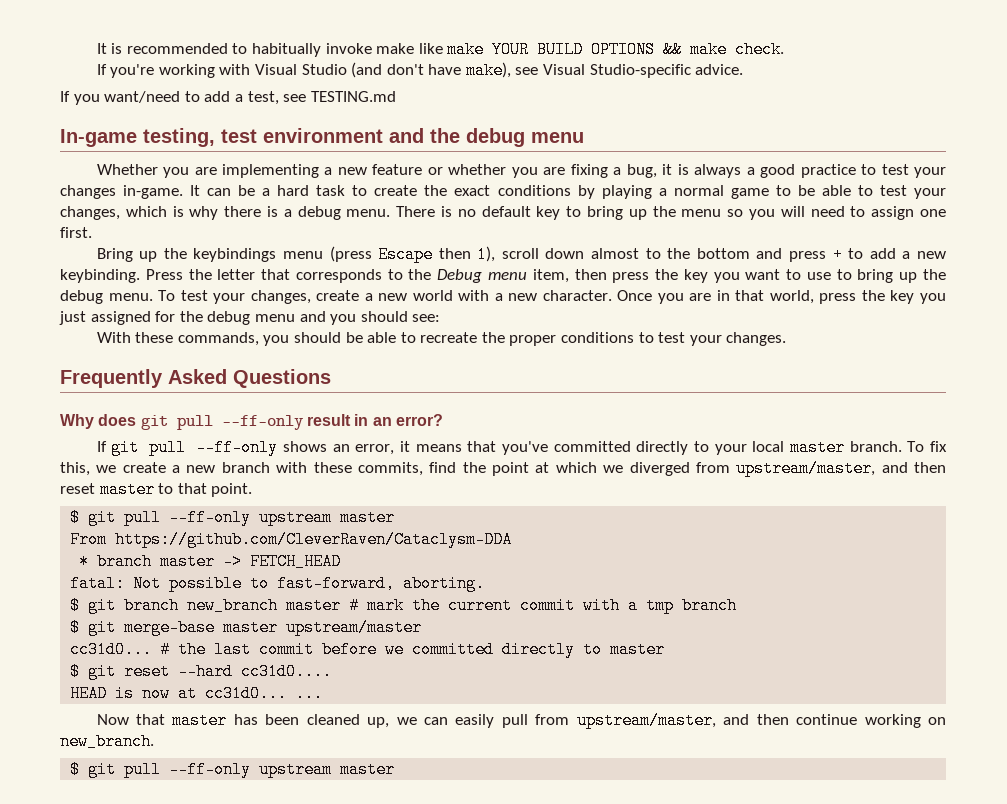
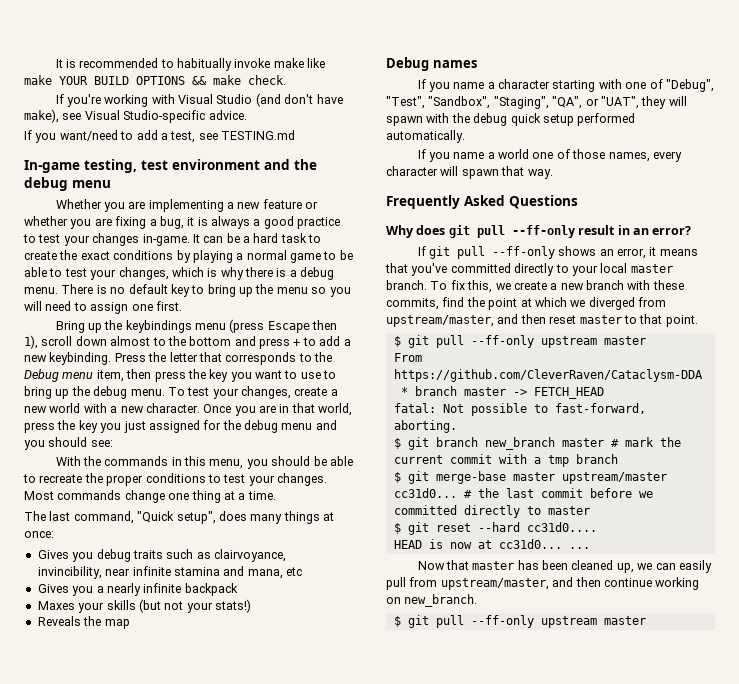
[135,332,259,346] these commands, -> [82,456,244,469] the commands in this menu,
(787, 339) none -> [24,490,276,503] [24,511,334,524] [24,531,54,538] [37,549,286,562] [37,566,302,579] [37,583,238,596] [37,599,251,613] [37,616,130,629] [386,57,477,71] [417,79,714,92] [386,96,687,109] [386,113,636,126] [386,130,465,143] [417,149,682,162] [386,166,553,179] Most commands change one thing at a time. // The last command, "Quick setup", does many things at once: // Gives you debug traits such as clairvoyance, invincibility, near infinite stamina and mana, etc // Gives you a nearly infinite backpack // Maxes your skills (but not your stats!) // Reveals the map // Debug names // If you name a character starting with one of "Debug", "Test", "Sandbox", "Staging", "QA", or "UAT", they will spawn with the debug quick setup performed automatically. // If you name a world one of those names, every character will spawn that way.

